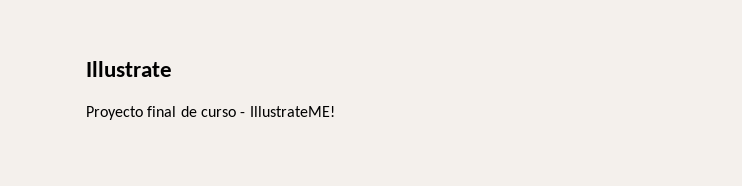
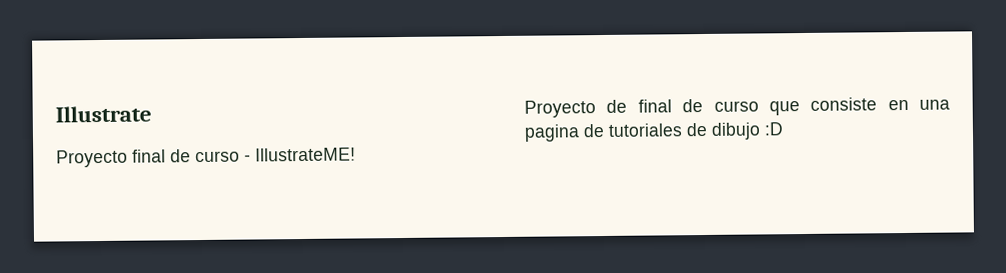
(335, 111) none -> [524,97,950,118] [524,122,784,142] // Proyecto de final de curso que consiste en una pagina de tutoriales de dibujo :D

